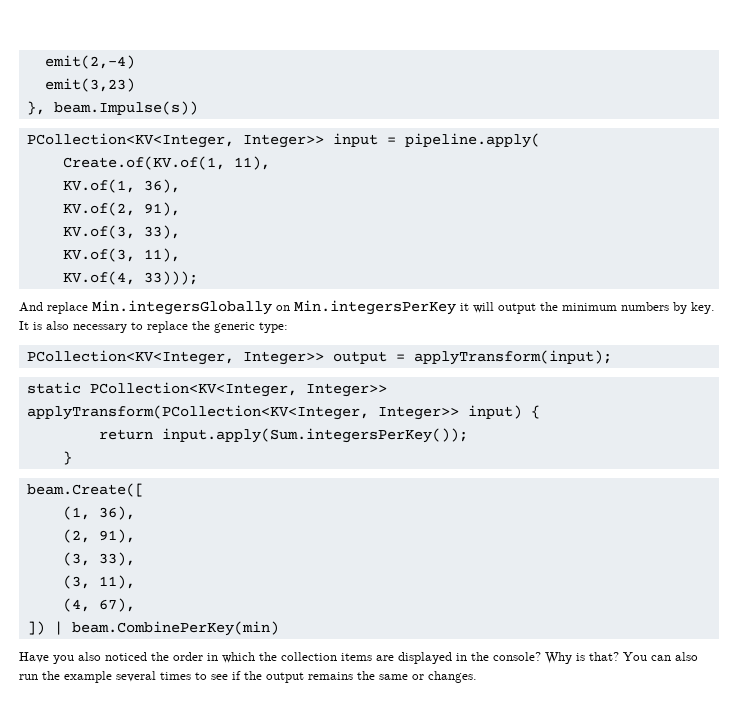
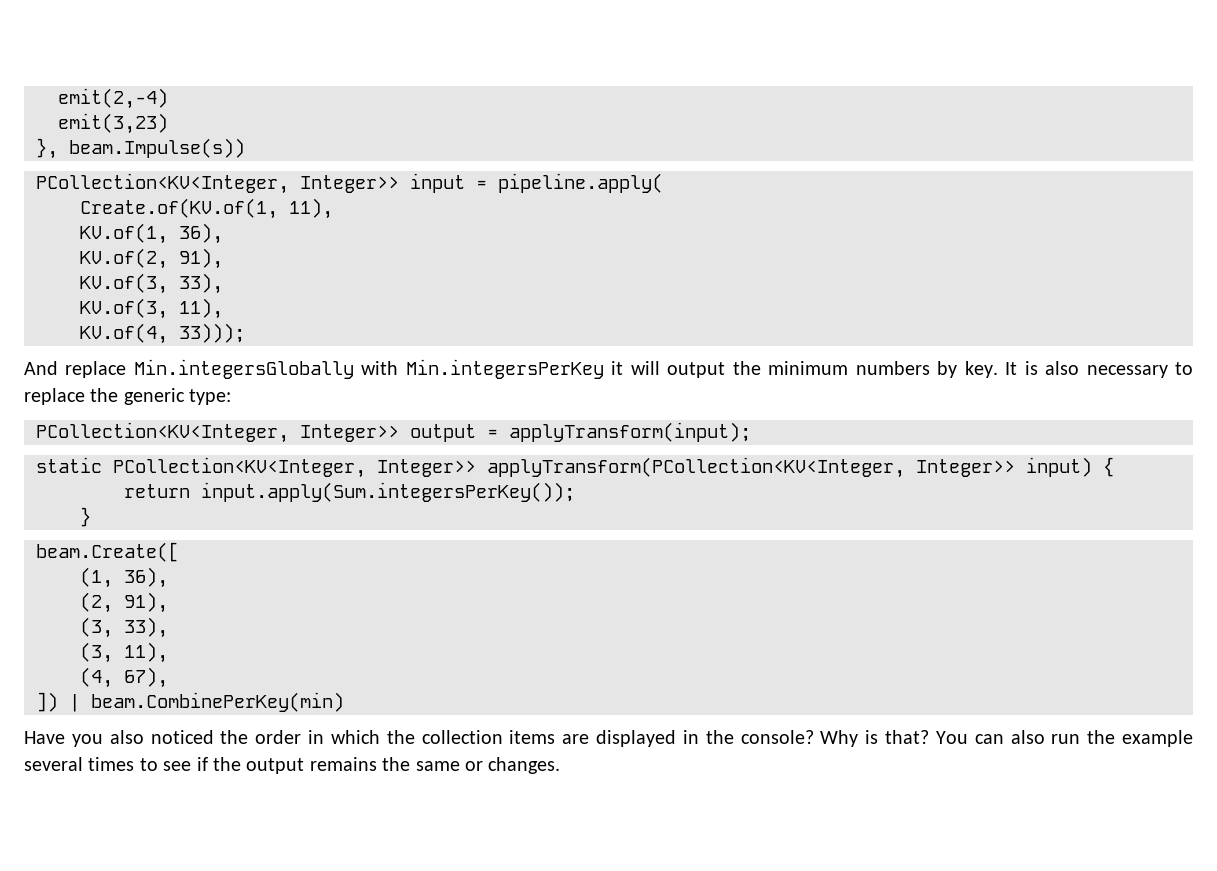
[276,305,290,311] on -> [361,361,399,375] with

